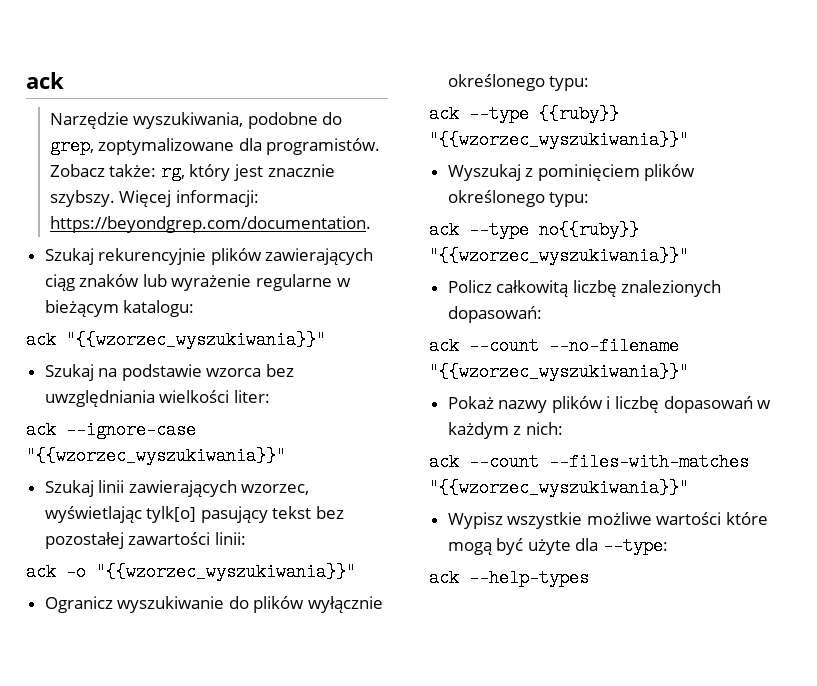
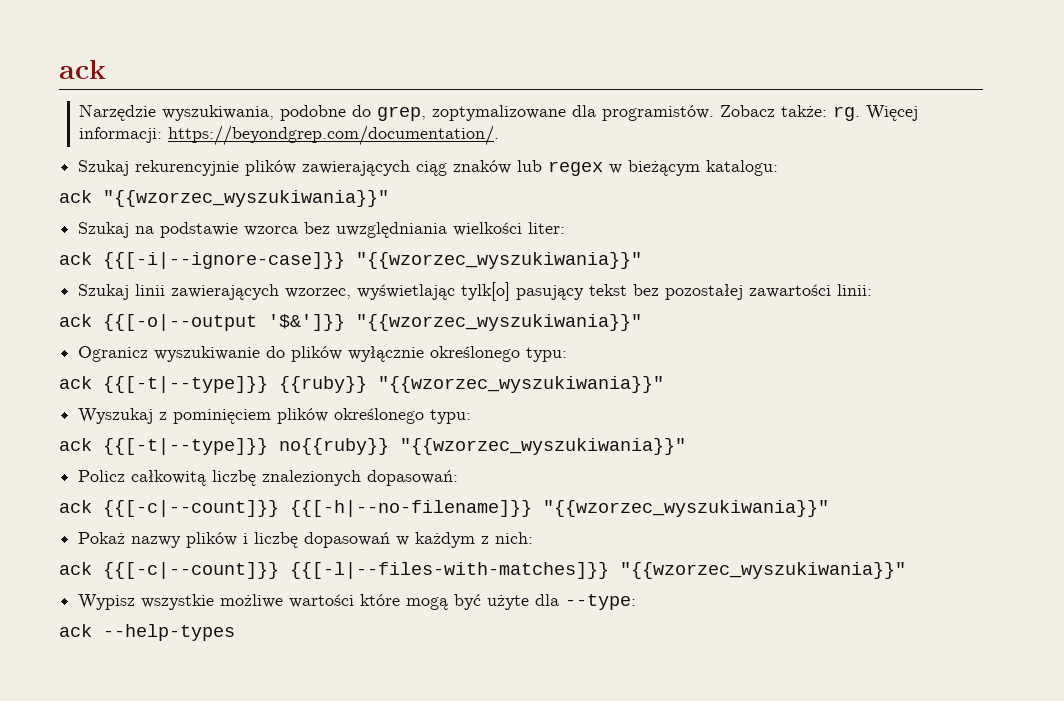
[160,163,335,181] [49,190,115,207] rg, który jest znacznie szybszy. -> [833,106,861,121] rg.
[49,216,371,233] https://beyondgrep.com/documentation. -> [168,125,500,146] https://beyondgrep.com/documentation/.
[171,274,333,291] wyrażenie regularne -> [548,161,604,176] regex
[66,421,196,439] --ignore-case -> [103,252,345,269] {{[-i|--ignore-case]}}
[66,563,86,581] -o -> [103,314,345,331] {{[-o|--output '$&']}}
[469,105,529,123] --type -> [103,376,268,393] {{[-t|--type]}}
[469,221,529,239] --type -> [103,438,268,455] {{[-t|--type]}}
[469,337,679,355] --count --no-filename -> [103,500,532,517] {{[-c|--count]}} {{[-h|--no-filename]}}
[469,453,749,471] --count --files-with-matches -> [103,562,609,579] {{[-c|--count]}} {{[-l|--files-with-matches]}}

